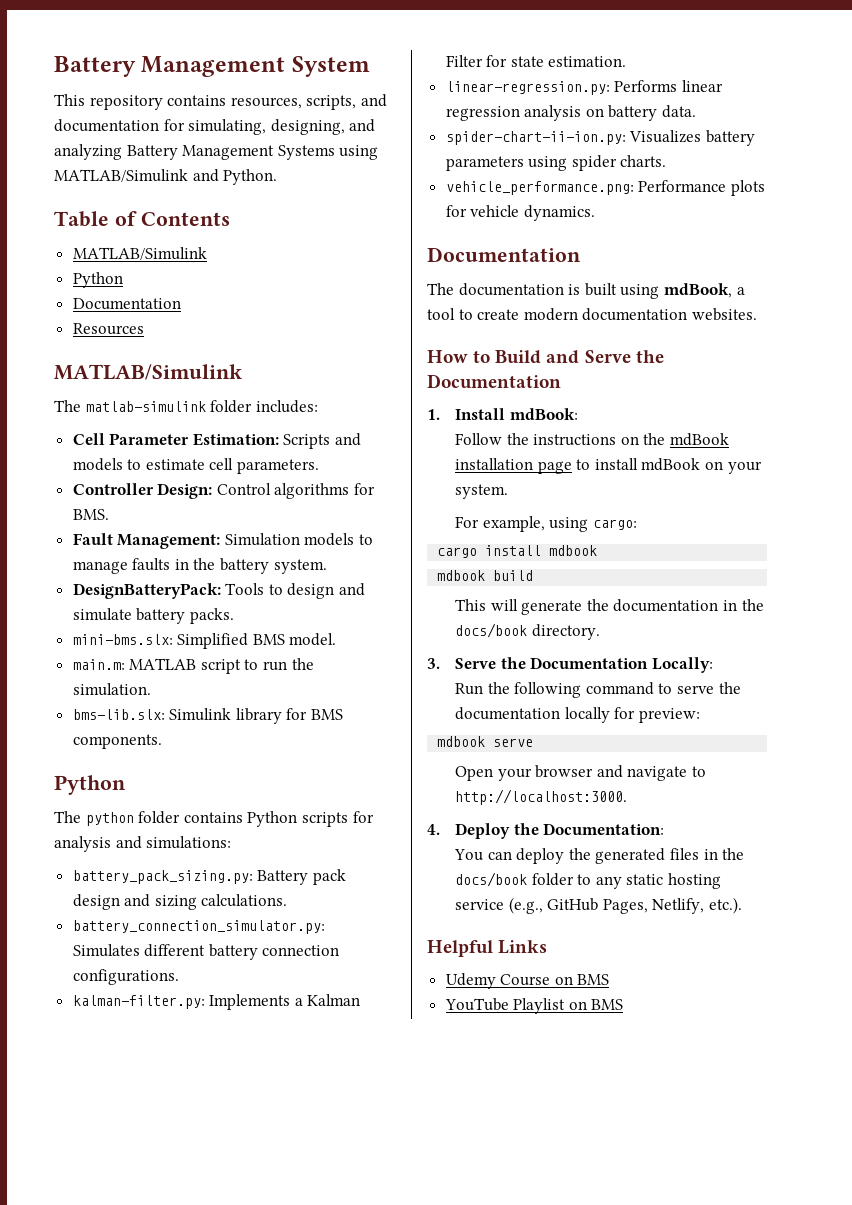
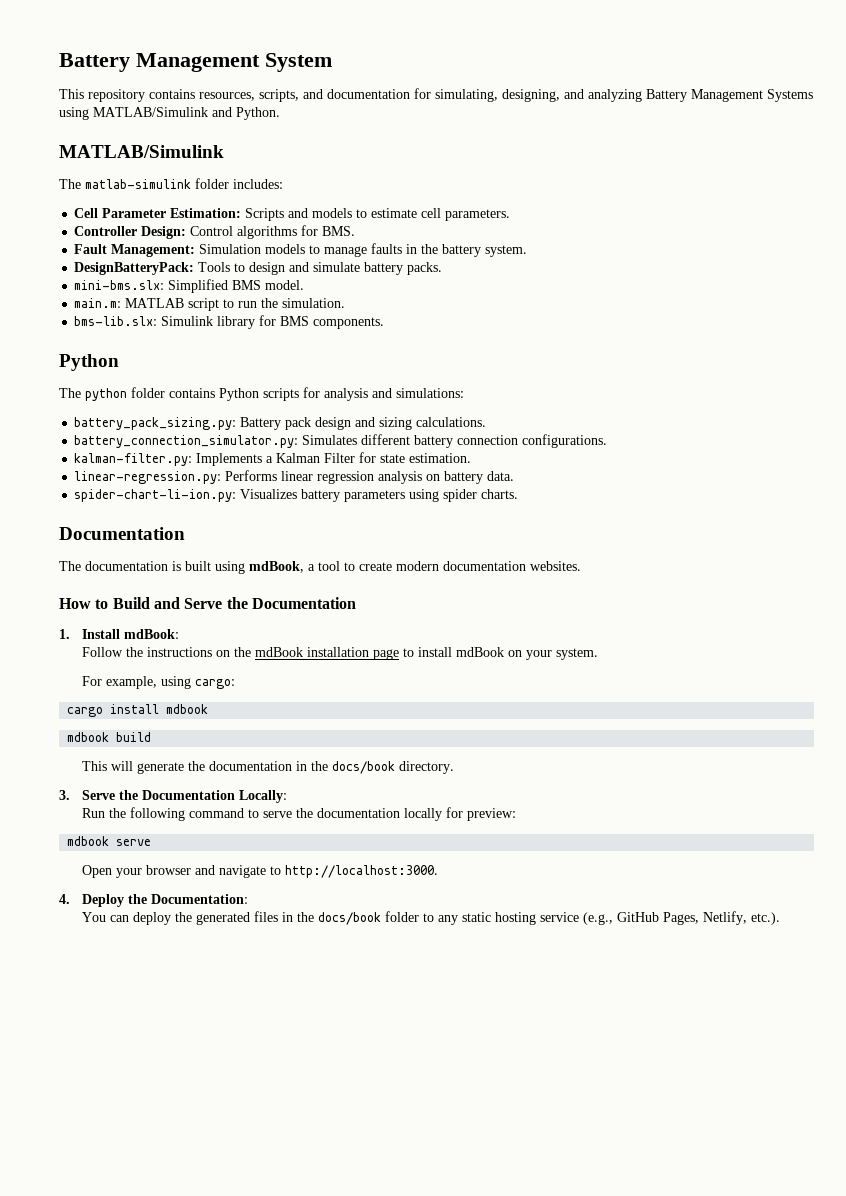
[54,211,230,227] [72,247,207,260] [72,272,123,288] [72,298,181,310] [72,323,144,335] // Table of Contents // MATLAB/Simulink // Python // Documentation // Resources -> (280, 113) none
[445,131,626,145] spider-chart-ii-ion.py: -> [74,489,237,502] spider-chart-li-ion.py:
[445,180,765,196] [445,205,595,221] // vehicle_performance.png: Performance plots for vehicle dynamics. -> (519, 494) none
[427,940,548,957] [445,973,610,989] [444,998,624,1014] // Helpful Links // Udemy Course on BMS // YouTube Playlist on BMS -> (781, 918) none

